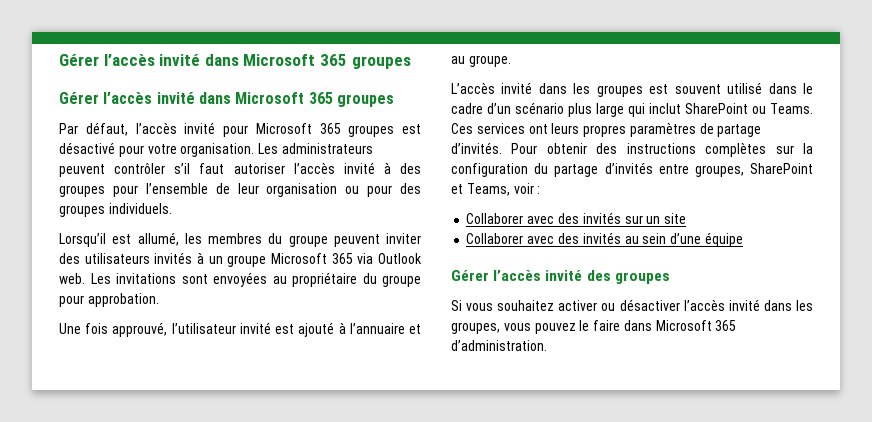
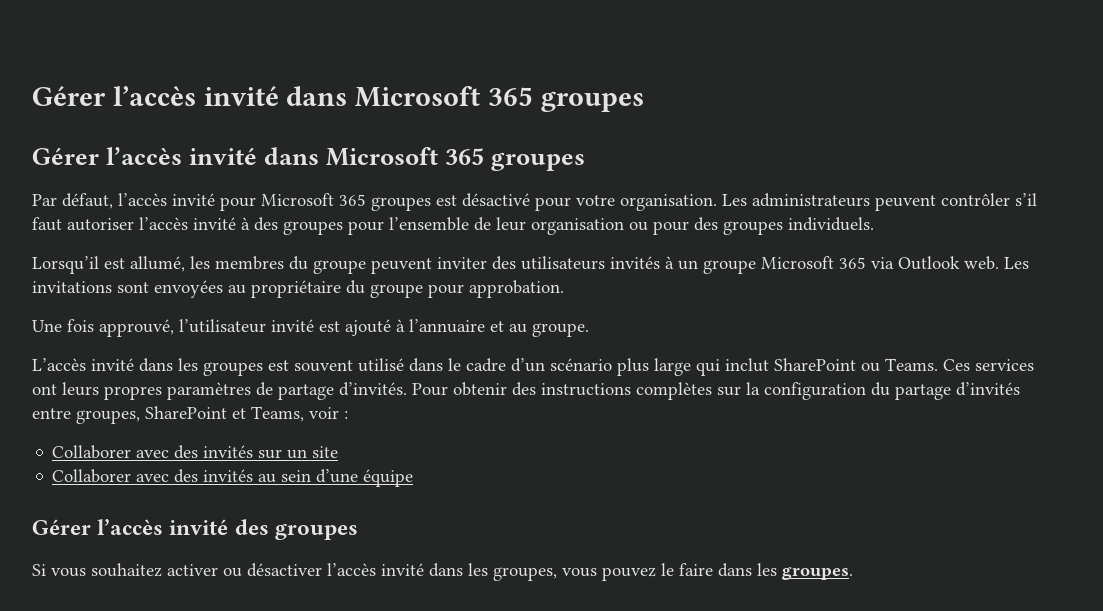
[655,320,737,331] [451,340,547,351] Microsoft 365 d’administration. -> [757,563,853,580] les groupes.

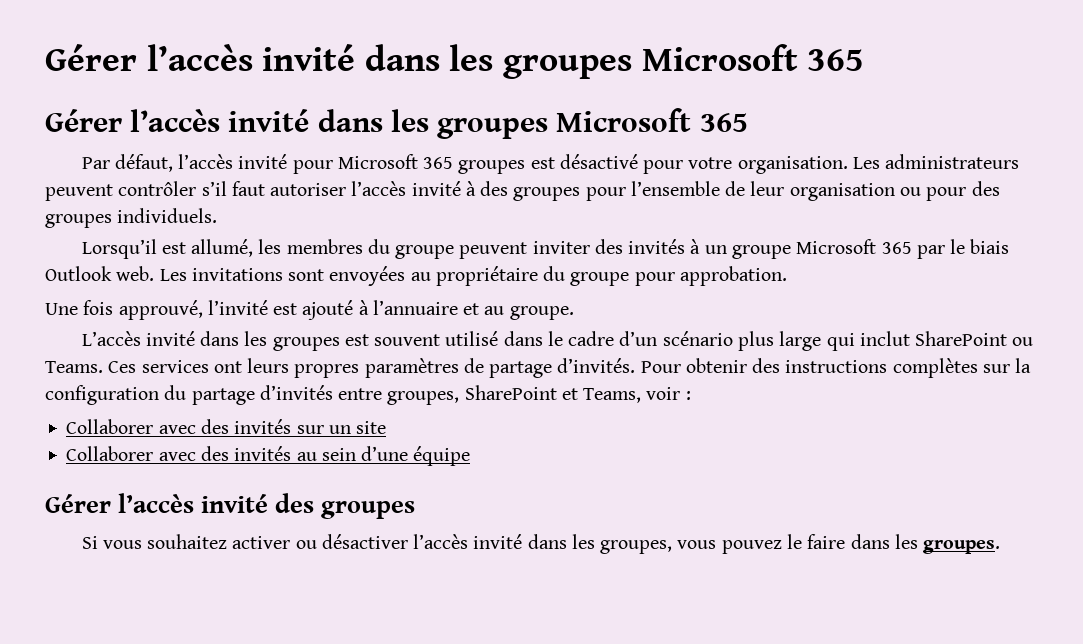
[32,86,644,112] [32,147,586,171] Gérer l’accès invité dans Microsoft 365 groupes // Gérer l’accès invité dans Microsoft 365 groupes -> [45,44,865,79] [45,108,748,139] Gérer l’accès invité dans les groupes Microsoft 365 // Gérer l’accès invité dans les groupes Microsoft 365
[521,256,605,270] utilisateurs -> (623, 246) none
[871,257,894,269] via -> [916,239,1010,259] par le biais
[179,319,314,333] l’utilisateur invité -> [207,300,268,315] l’invité

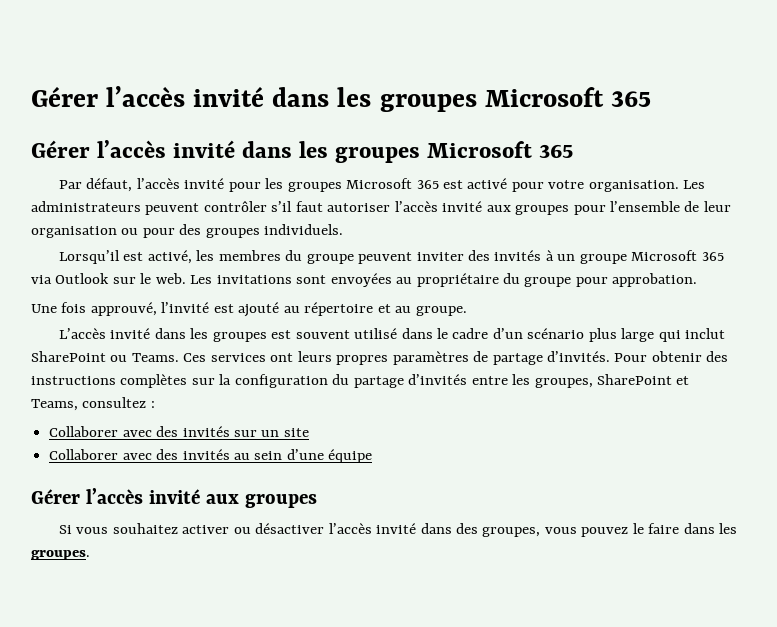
[337,154,638,174] Microsoft 365 groupes est désactivé -> [265,178,508,192] les groupes Microsoft 365 est activé
[465,181,509,196] à des -> [486,205,511,212] aux
[191,239,254,257] allumé, -> [147,250,192,264] activé,
[916,239,1010,259] [45,266,112,281] par le biais Outlook -> [31,273,152,284] via Outlook sur le
[358,300,458,315] à l’annuaire -> [283,302,374,316] au répertoire
(383, 394) none -> [512,374,531,385] les
[646,387,681,400] voir -> [82,397,147,408] consultez
[275,493,315,513] des -> [205,494,239,504] aux
[571,534,595,549] les -> [456,523,479,534] des

